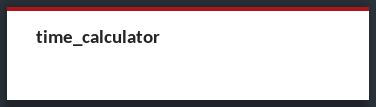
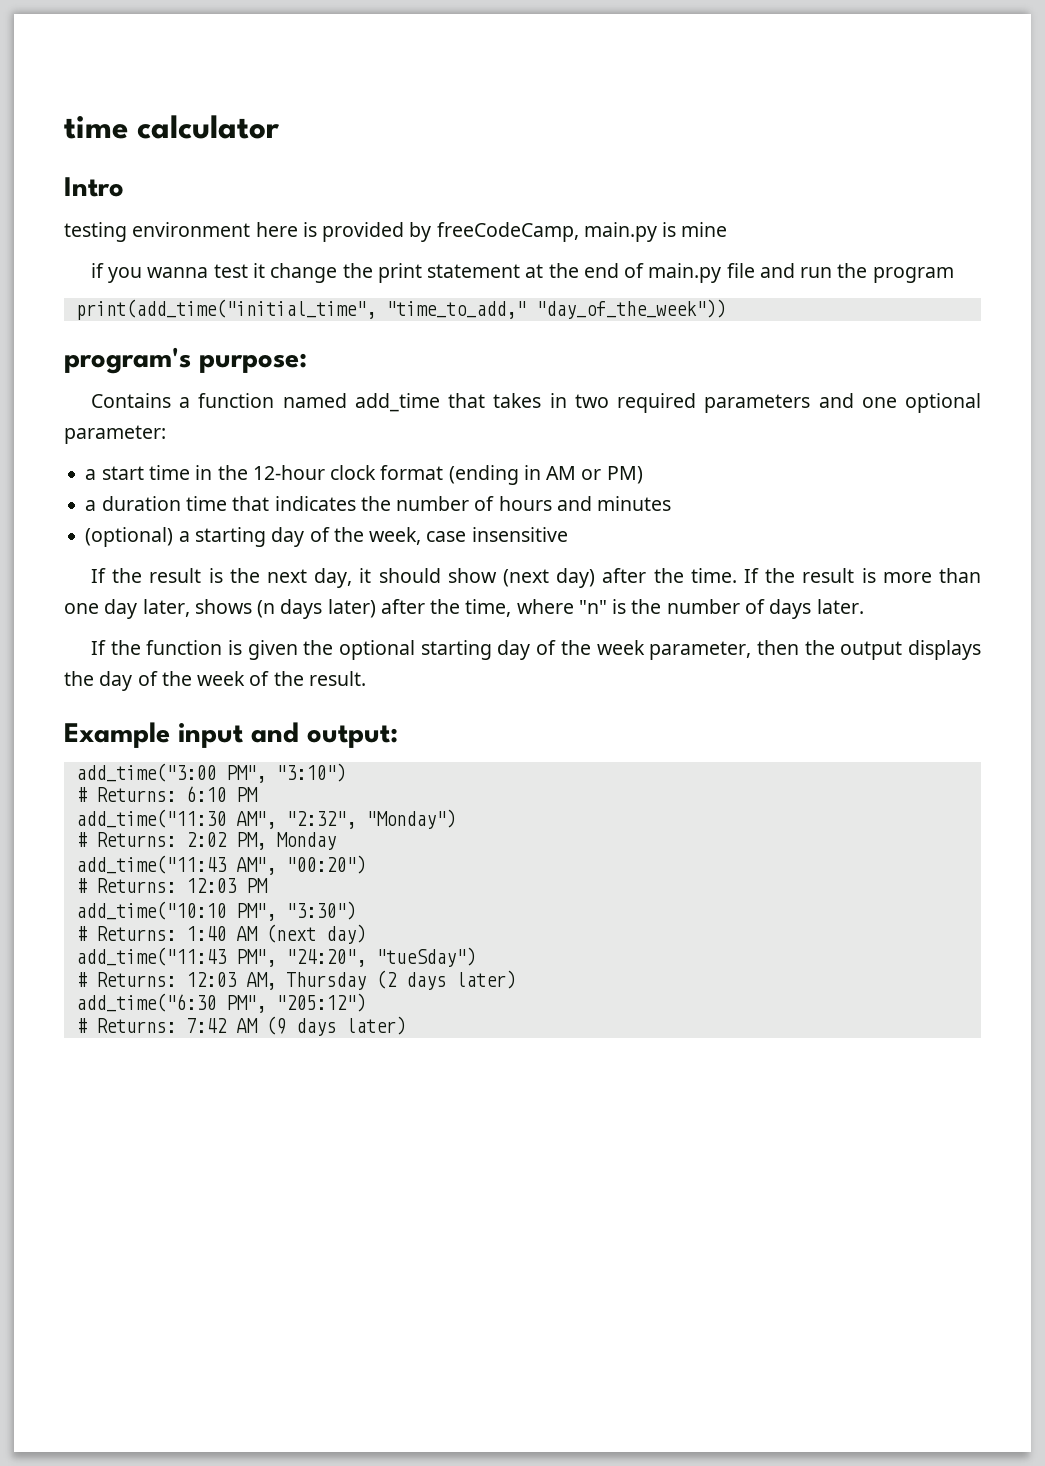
[36,30,160,46] time_calculator -> [64,115,280,139] [64,177,124,197] [64,222,728,242] [90,263,954,283] [75,299,726,320] [64,347,307,374] [90,393,981,413] [64,425,166,444] [85,465,643,485] [85,496,672,511] [85,527,568,547] [90,568,981,588] [64,599,864,619] [90,640,981,660] [64,671,366,691] [64,722,398,748] [75,763,346,783] [75,786,258,802] [75,809,456,829] [75,832,336,850] [75,855,366,875] [75,878,268,893] [75,901,356,921] [75,924,366,944] [75,947,476,967] [75,970,516,990] [75,993,366,1013] [75,1016,406,1036] time calculator // Intro // testing environment here is provided by freeCodeCamp, main.py is mine // if you wanna test it change the print statement at the end of main.py file and run the program // print(add_time("initial_time", "time_to_add," "day_of_the_week")) // program's purpose: // Contains a function named add_time that takes in two required parameters and one optional parameter: // a start time in the 12-hour clock format (ending in AM or PM) // a duration time that indicates the number of hours and minutes // (optional) a starting day of the week, case insensitive // If the result is the next day, it should show (next day) after the time. If the result is more than one day later, shows (n days later) after the time, where "n" is the number of days later. // If the function is given the optional starting day of the week parameter, then the output displays the day of the week of the result. // Example input and output: // add_time("3:00 PM", "3:10") // # Returns: 6:10 PM // add_time("11:30 AM", "2:32", "Monday") // # Returns: 2:02 PM, Monday // add_time("11:43 AM", "00:20") // # Returns: 12:03 PM // add_time("10:10 PM", "3:30") // # Returns: 1:40 AM (next day) // add_time("11:43 PM", "24:20", "tueSday") // # Returns: 12:03 AM, Thursday (2 days later) // add_time("6:30 PM", "205:12") // # Returns: 7:42 AM (9 days later)

